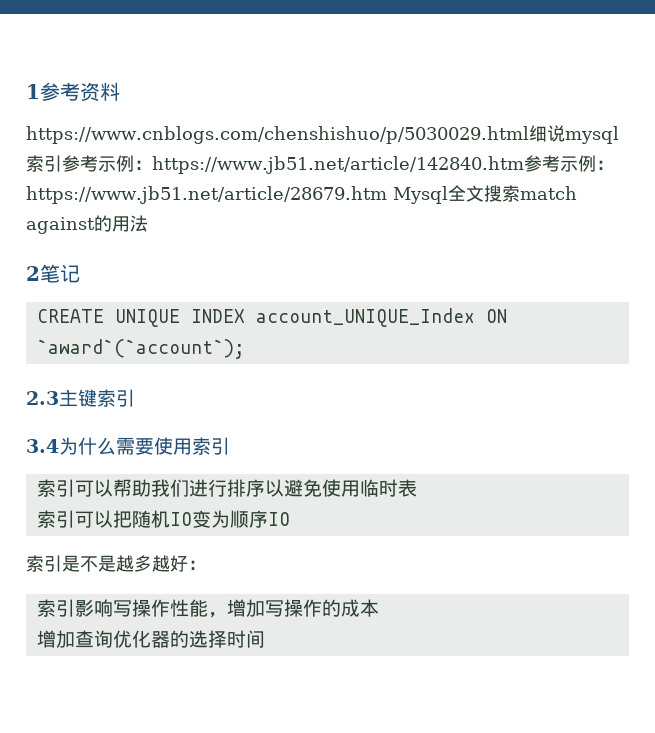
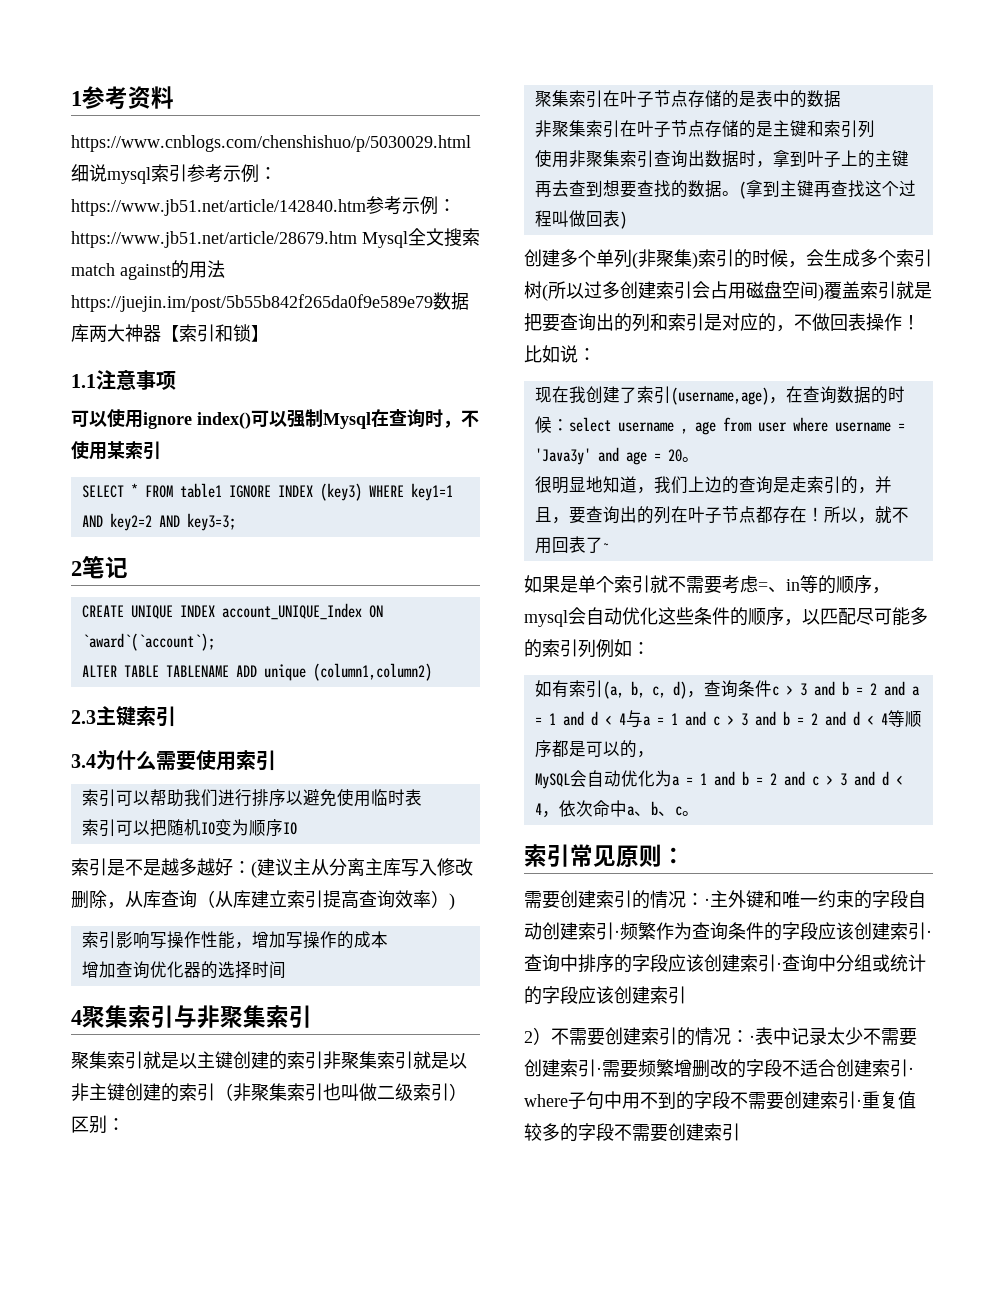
(148, 223) none -> [71,292,469,312] [71,324,269,342] [71,370,176,390] [71,409,479,429] [71,441,161,460] [81,483,453,501] [81,513,236,531] https://juejin.im/post/5b55b842f265da0f9e589e79数据库两大神器【索引和锁】 // 1.1注意事项 // 可以使用ignore index()可以强制Mysql在查询时，不使用某索引 // SELECT * FROM table1 IGNORE INDEX (key3) WHERE key1=1 AND key2=2 AND key3=3;
(245, 349) none -> [81,663,432,681] // ALTER TABLE TABLENAME ADD unique (column1,column2)
(206, 565) none -> [251,858,473,878] [71,890,455,910] (建议主从分离主库写入修改删除，从库查询（从库建立索引提高查询效率）)
(265, 639) none -> [71,1005,312,1029] [71,1051,467,1070] [71,1083,467,1102] [71,1115,125,1134] [534,90,841,108] [534,120,875,138] [534,150,909,168] [534,180,916,199] [534,210,627,229] [524,249,932,269] [524,281,932,301] [524,313,920,332] [524,345,596,363] [534,386,905,405] [534,416,905,435] [534,447,699,465] [534,476,892,494] [534,506,909,524] [534,536,610,554] [524,575,890,594] [524,607,928,627] [524,639,650,658] [534,680,920,699] [534,710,922,728] [534,740,654,758] [534,770,903,789] [534,800,699,818] [524,844,685,867] [524,890,926,909] [524,922,932,941] [524,954,926,973] [524,986,686,1005] [524,1027,917,1046] [524,1059,914,1078] [524,1091,916,1110] [524,1123,740,1142] // 4聚集索引与非聚集索引 // 聚集索引就是以主键创建的索引非聚集索引就是以非主键创建的索引（非聚集索引也叫做二级索引）区别： // 聚集索引在叶子节点存储的是表中的数据 // 非聚集索引在叶子节点存储的是主键和索引列 // 使用非聚集索引查询出数据时，拿到叶子上的主键再去查到想要查找的数据。(拿到主键再查找这个过程叫做回表) // 创建多个单列(非聚集)索引的时候，会生成多个索引树(所以过多创建索引会占用磁盘空间)覆盖索引就是把要查询出的列和索引是对应的，不做回表操作！比如说： // 现在我创建了索引(username,age)，在查询数据的时候：select username , age from user where username = 'Java3y' and age = 20。 // 很明显地知道，我们上边的查询是走索引的，并且，要查询出的列在叶子节点都存在！所以，就不用回表了~ // 如果是单个索引就不需要考虑=、in等的顺序，mysql会自动优化这些条件的顺序，以匹配尽可能多的索引列例如： // 如有索引(a, b, c, d)，查询条件c > 3 and b = 2 and a = 1 and d < 4与a = 1 and c > 3 and b = 2 and d < 4等顺序都是可以的， // MySQL会自动优化为a = 1 and b = 2 and c > 3 and d < 4，依次命中a、b、c。 // 索引常见原则： // 需要创建索引的情况：·主外键和唯一约束的字段自动创建索引·频繁作为查询条件的字段应该创建索引·查询中排序的字段应该创建索引·查询中分组或统计的字段应该创建索引 // 2）不需要创建索引的情况：·表中记录太少不需要创建索引·需要频繁增删改的字段不适合创建索引· where子句中用不到的字段不需要创建索引·重复值较多的字段不需要创建索引

